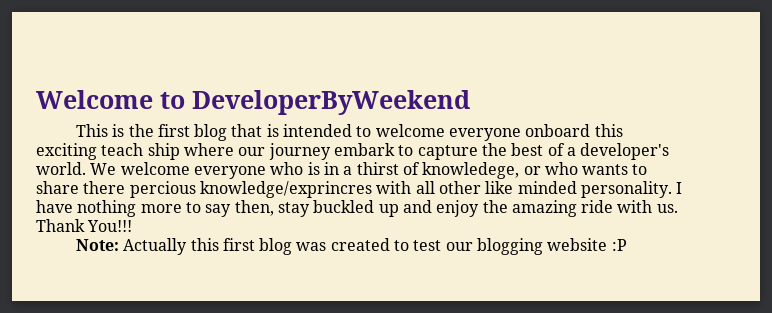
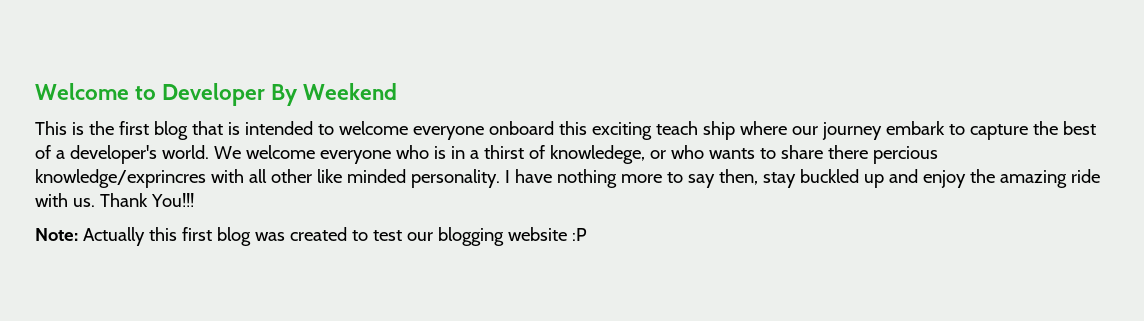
[192,90,470,115] DeveloperByWeekend -> [162,83,398,106] Developer By Weekend

